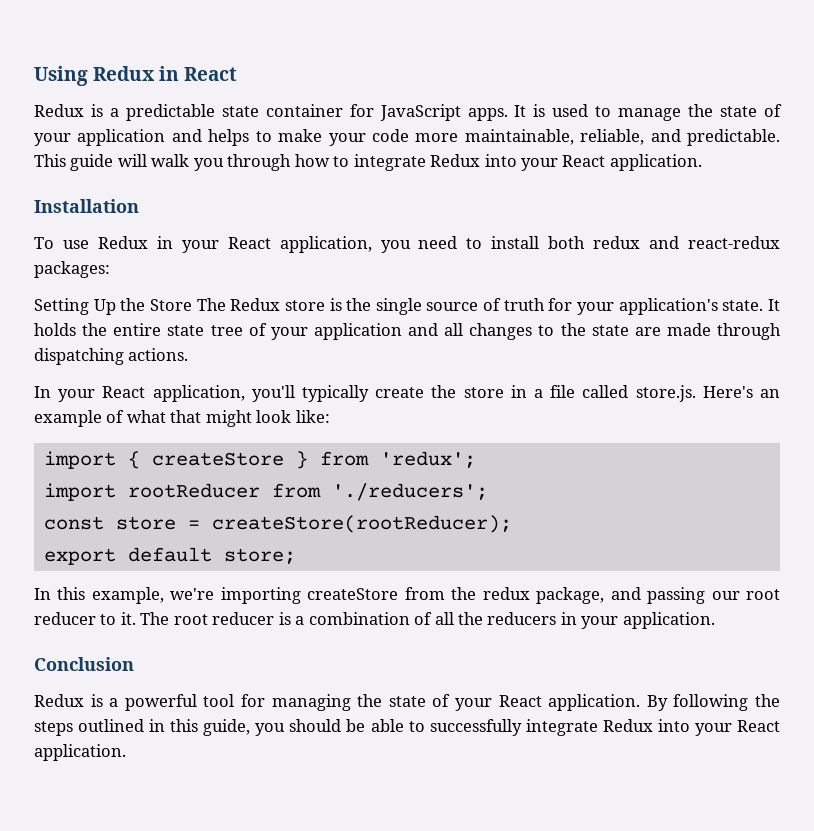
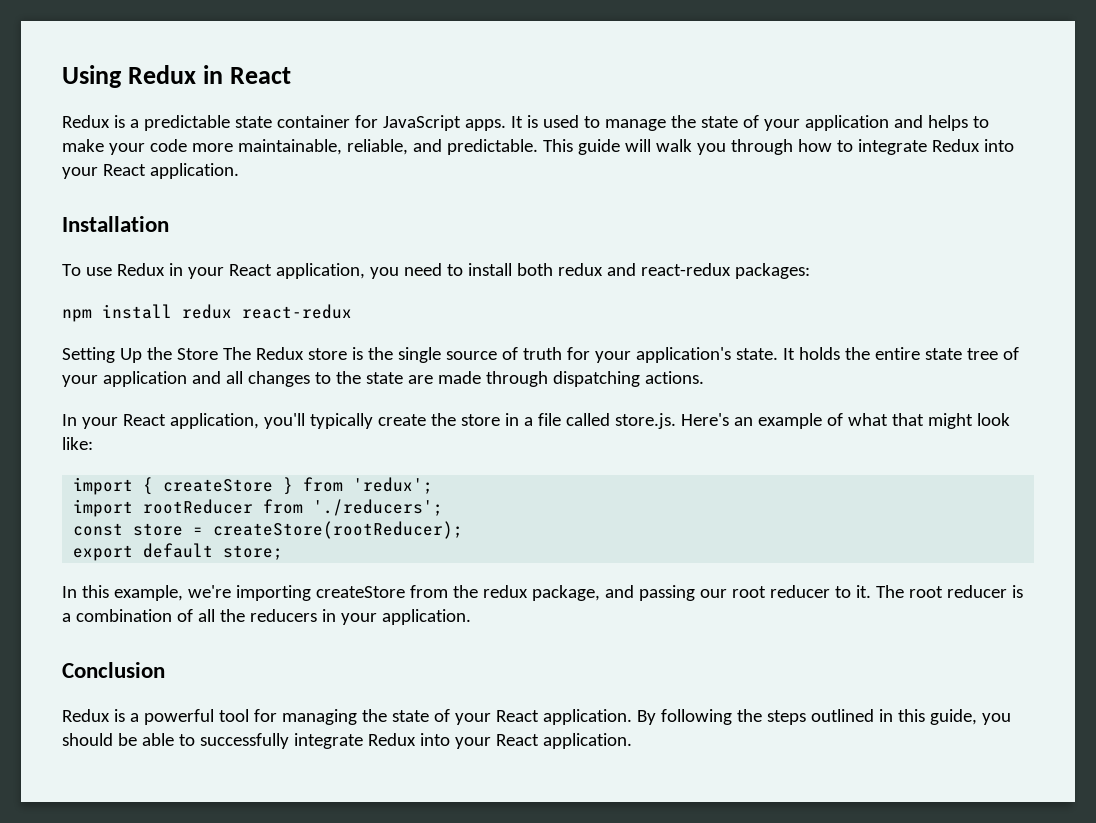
(110, 269) none -> [62,304,352,322] // npm install redux react-redux

